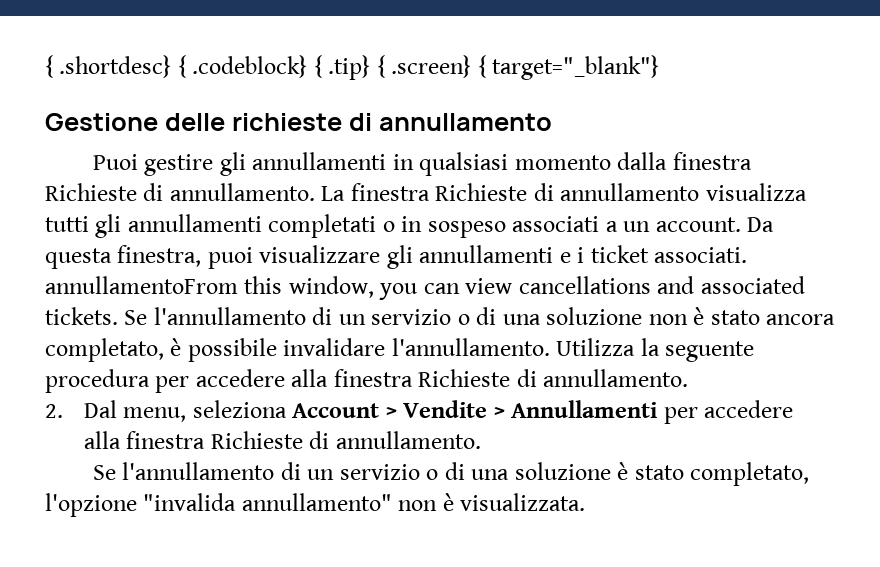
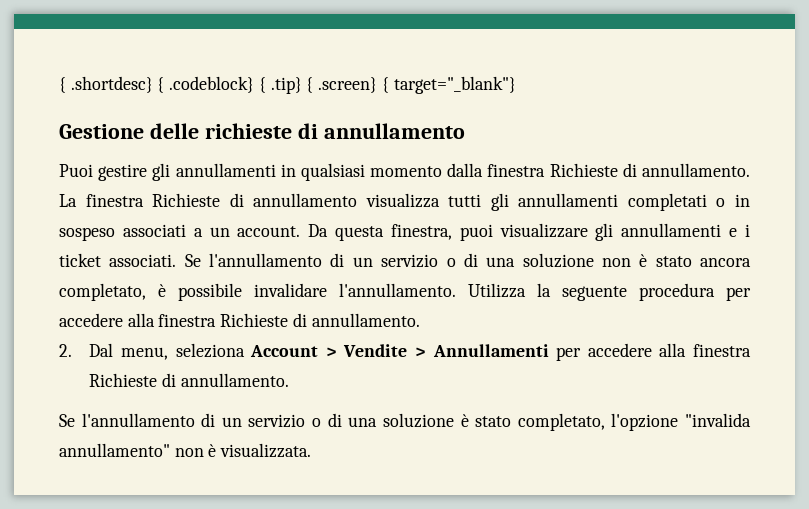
[45,276,805,300] [45,307,118,325] annullamentoFrom this window, you can view cancellations and associated tickets. -> (177, 260) none

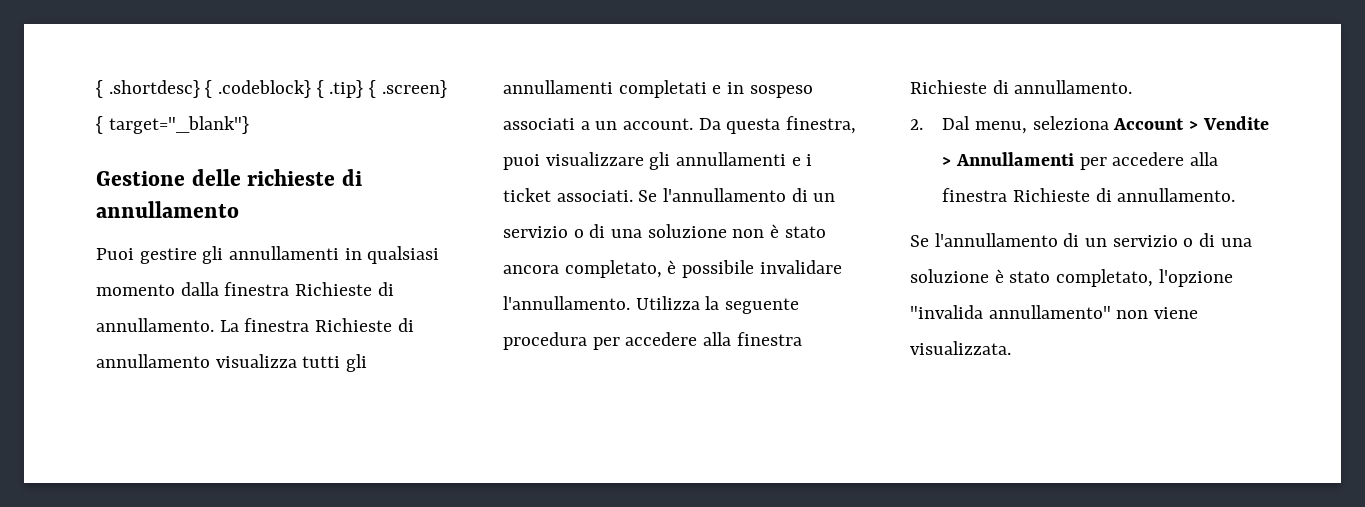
[716,198,726,207] o -> [712,85,722,94] e
[208,444,217,457] è -> [1154,307,1199,319] viene

